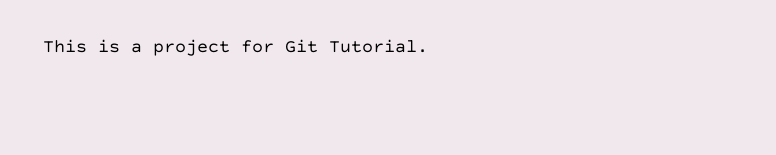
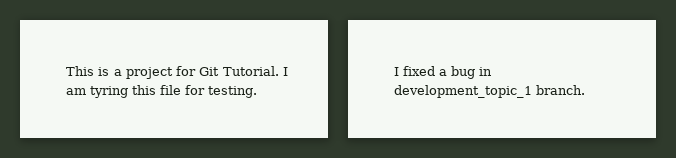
(428, 46) none -> [283,67,288,76] [66,85,257,98] [394,66,492,79] [394,85,585,98] I am tyring this file for testing. // I fixed a bug in development_topic_1 branch.

